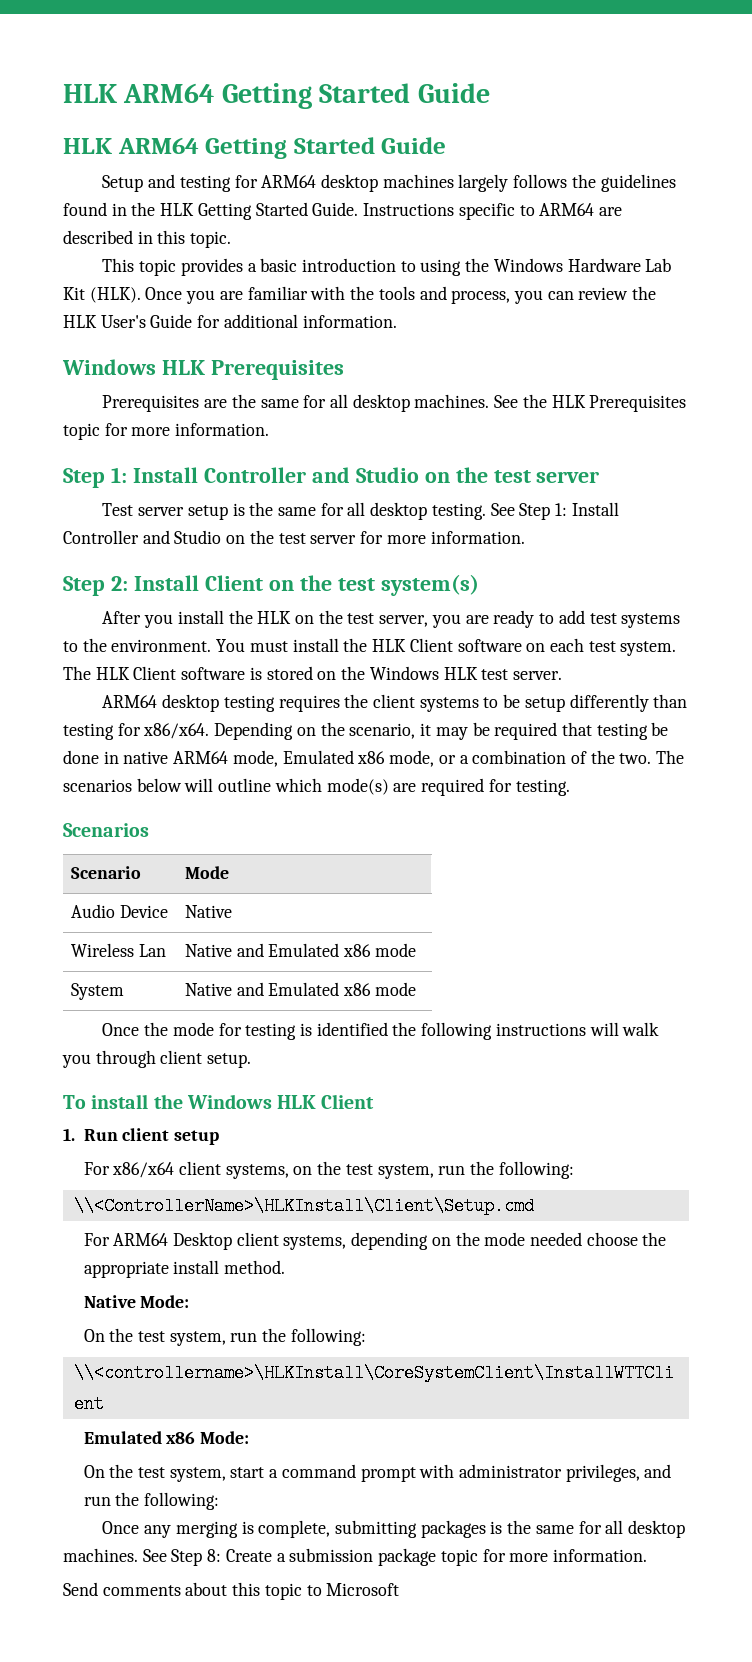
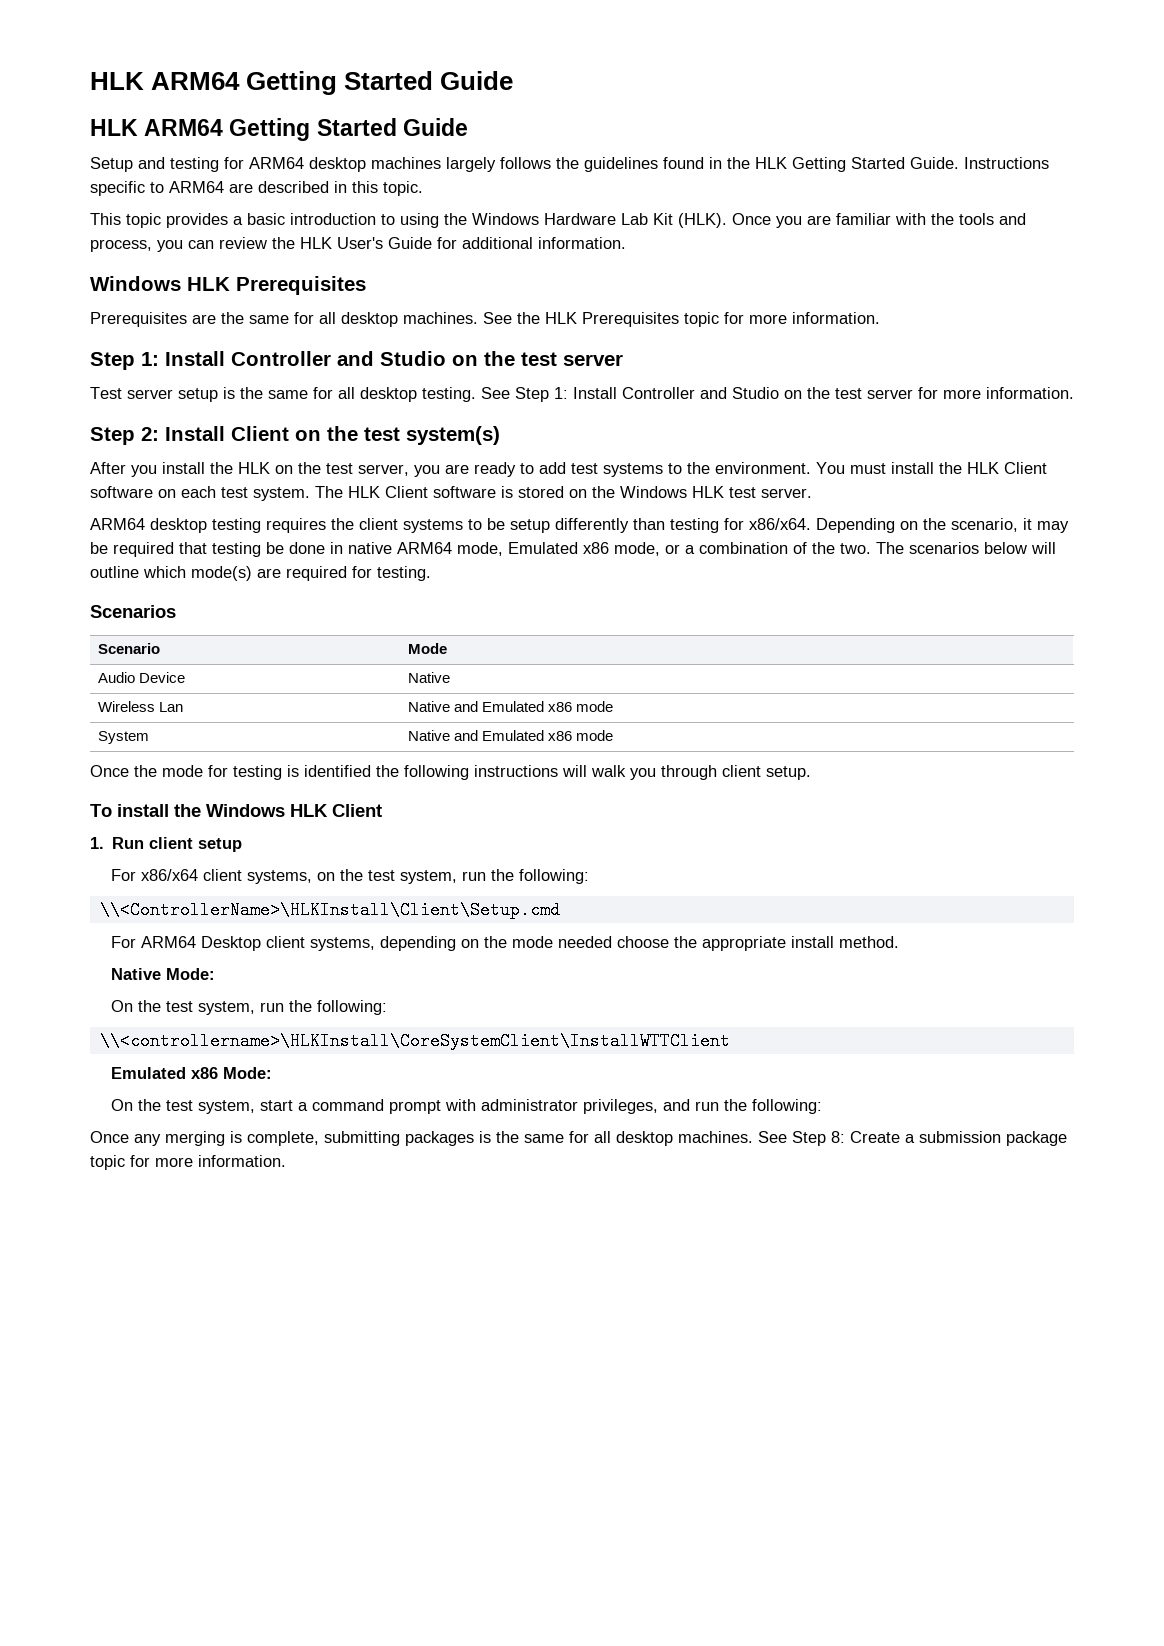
[63,1582,400,1600] // Send comments about this topic to Microsoft -> (286, 1161) none

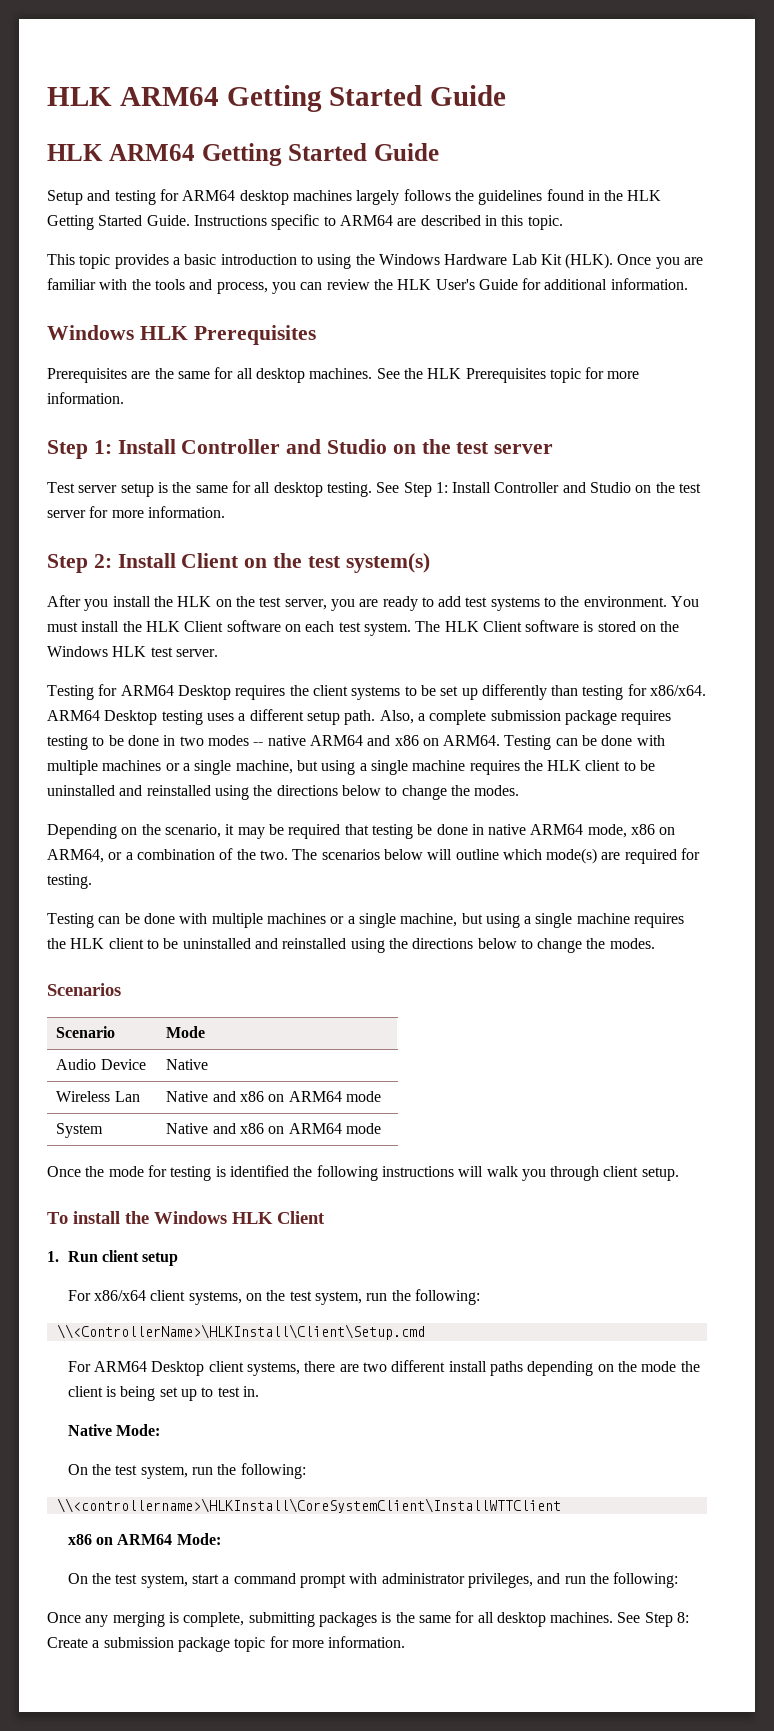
[90,518,261,533] ARM64 desktop testing -> [47,684,231,700] Testing for ARM64 Desktop
[510,519,550,533] setup -> [440,686,478,700] set up
(811, 524) none -> [47,709,672,725] [47,735,665,750] [47,760,656,775] [47,785,520,800] ARM64 Desktop testing uses a different setup path. Also, a complete submission package requires testing to be done in two modes -- native ARM64 and x86 on ARM64. Testing can be done with multiple machines or a single machine, but using a single machine requires the HLK client to be uninstalled and reinstalled using the directions below to change the modes. //
[508,542,660,556] Emulated x86 mode, -> [631,824,676,835] [47,849,104,863] x86 on ARM64,
(431, 573) none -> [47,913,685,928] [47,938,655,953] // Testing can be done with multiple machines or a single machine, but using a single machine requires the HLK client to be uninstalled and reinstalled using the directions below to change the modes.
[481,701,572,712] Emulated x86 -> [239,1091,342,1102] x86 on ARM64
[481,730,572,741] Emulated x86 -> [239,1123,342,1134] x86 on ARM64
[379,936,899,951] depending on the mode needed choose the appropriate install method. -> [304,1360,700,1376] [67,1386,260,1401] there are two different install paths depending on the mode the client is being set up to test in.
[110,1067,218,1079] Emulated x86 -> [67,1534,173,1545] x86 on ARM64

